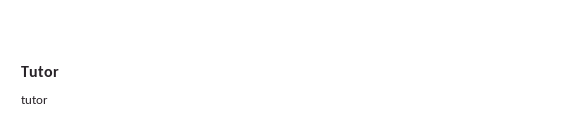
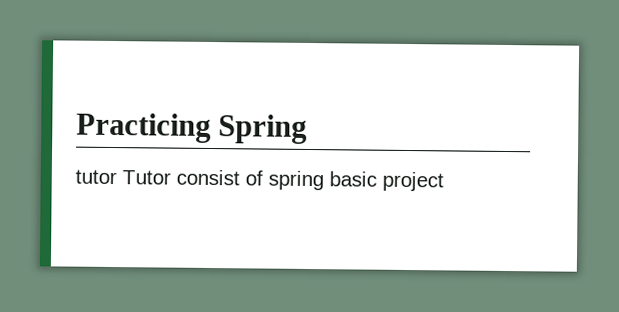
[21,66,59,77] Tutor -> [76,112,308,144] Practicing Spring
(48, 100) none -> [122,169,444,192] Tutor consist of spring basic project

